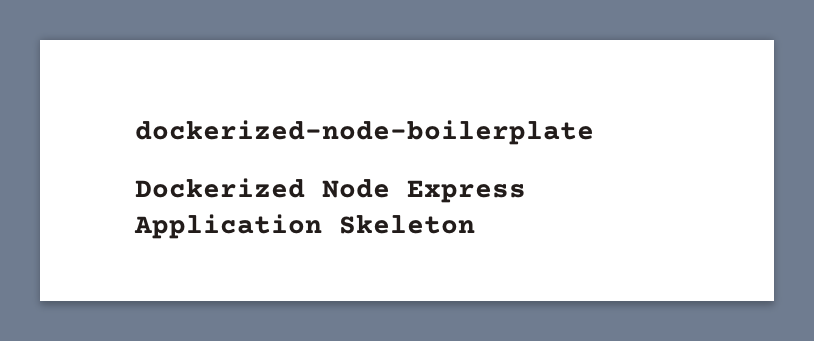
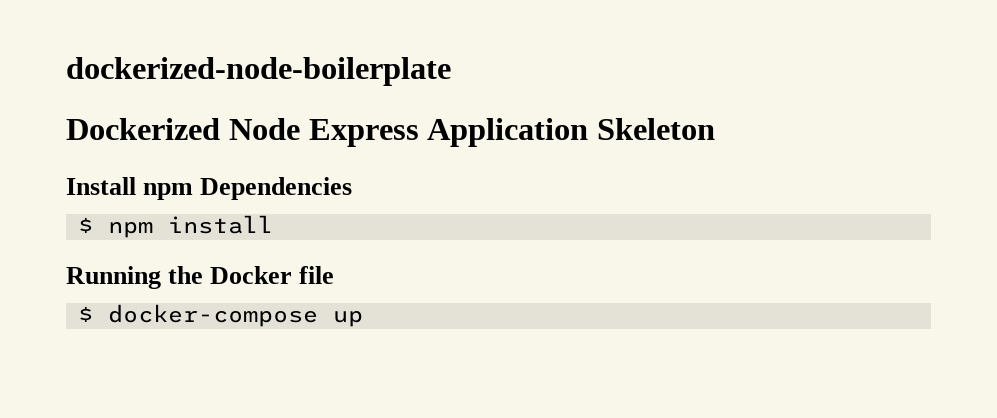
(475, 224) none -> [66,177,353,200] [78,215,274,238] [66,266,335,289] [78,304,364,327] // Install npm Dependencies // $ npm install // Running the Docker file // $ docker-compose up

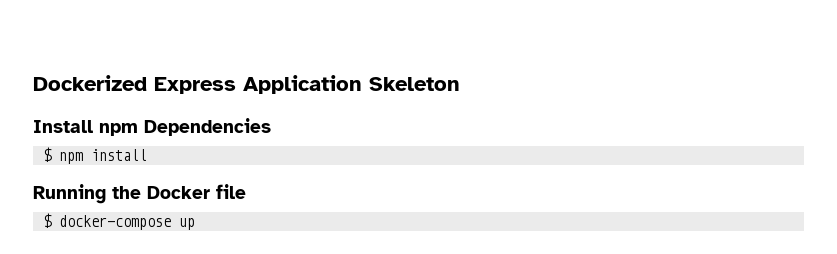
[66,57,451,86] [66,118,300,140] dockerized-node-boilerplate // Dockerized Node -> [33,75,147,91] Dockerized

